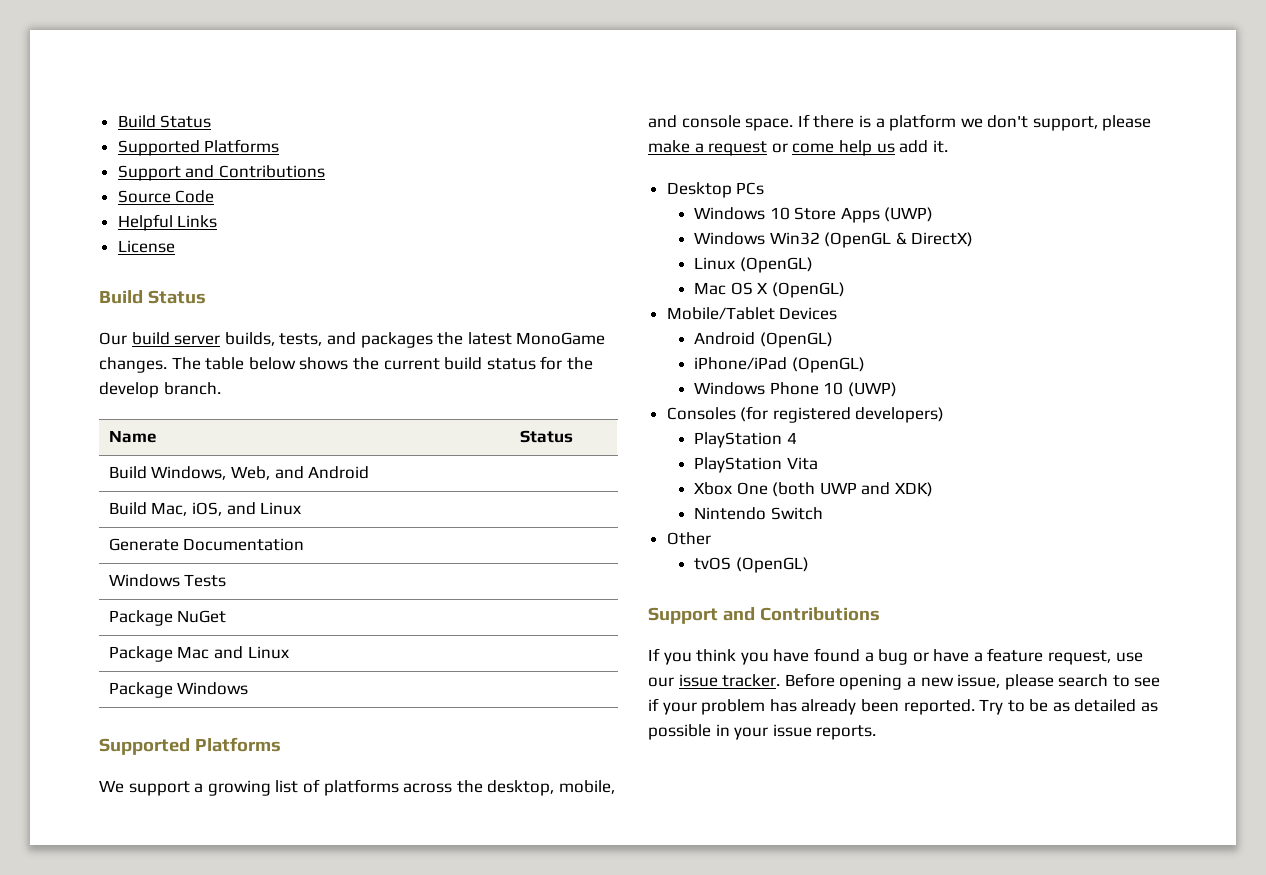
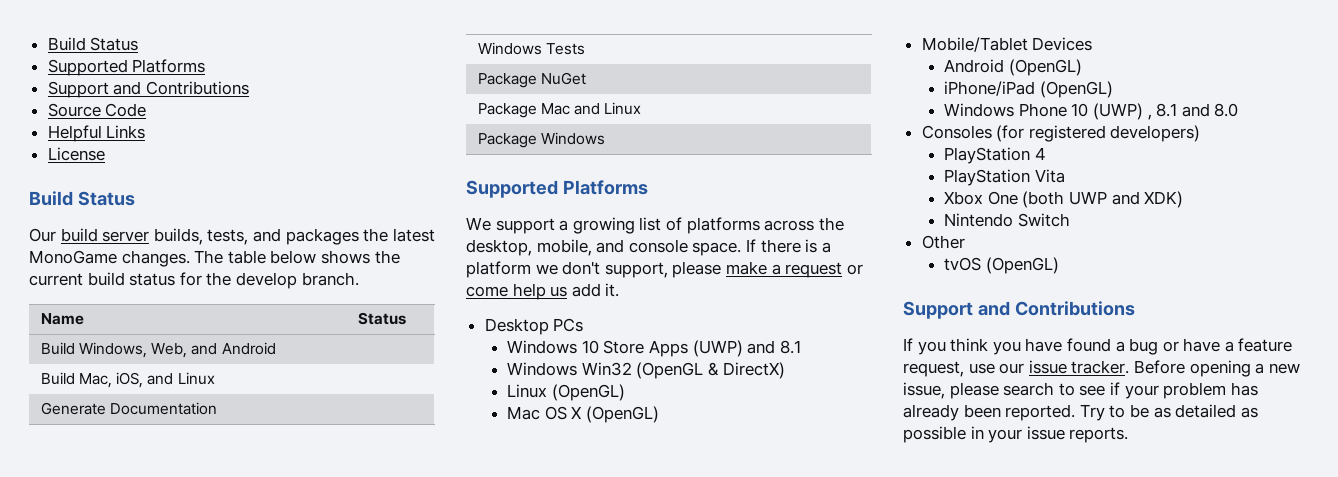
(934, 214) none -> [747,340,801,354] and 8.1
(897, 389) none -> [1147,103,1239,120] , 8.1 and 8.0

